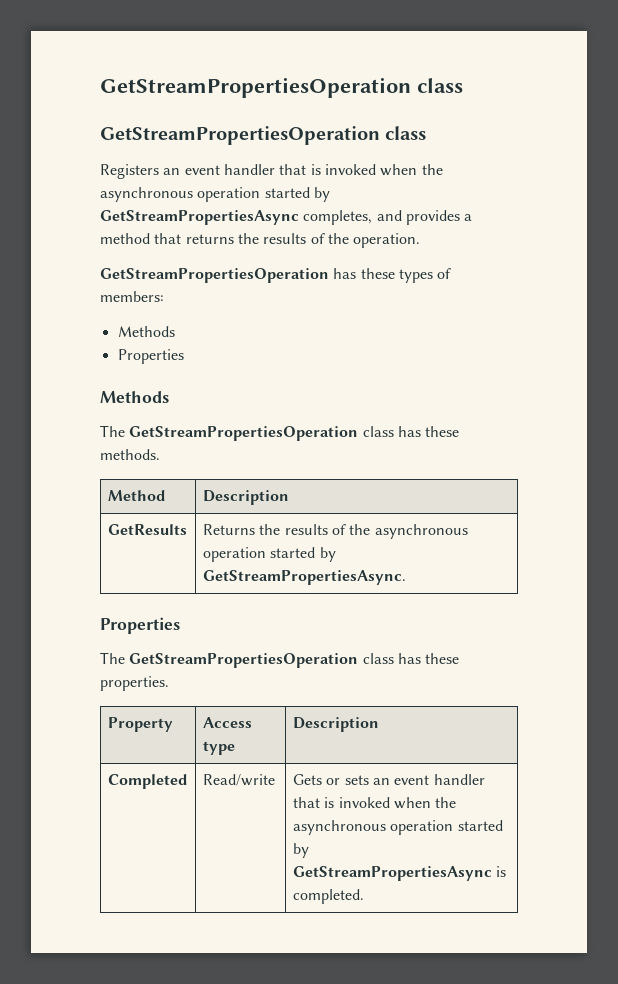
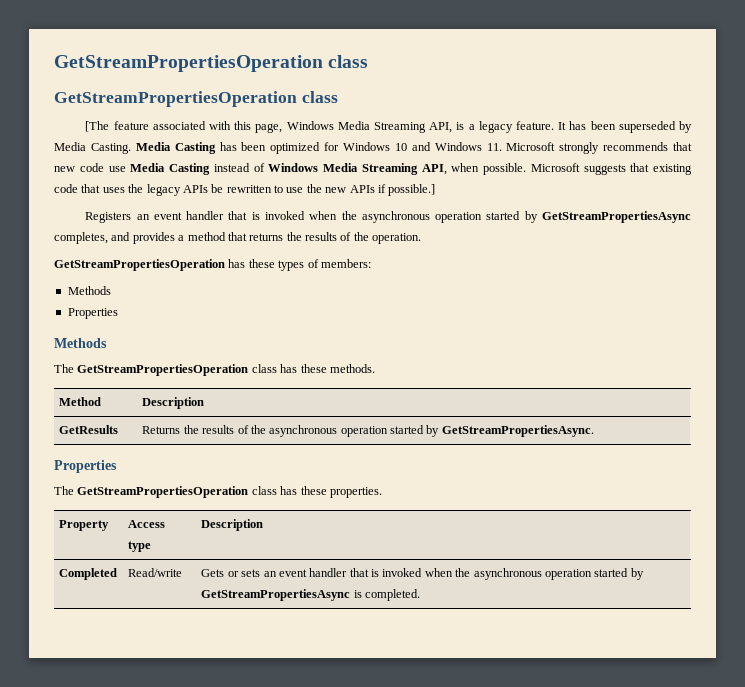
(427, 133) none -> [85,121,692,133] [54,142,692,154] [54,163,692,175] [54,184,436,196] // [The feature associated with this page, Windows Media Streaming API, is a legacy feature. It has been superseded by Media Casting. Media Casting has been optimized for Windows 10 and Windows 11. Microsoft strongly recommends that new code use Media Casting instead of Windows Media Streaming API, when possible. Microsoft suggests that existing code that uses the legacy APIs be rewritten to use the new APIs if possible.]

